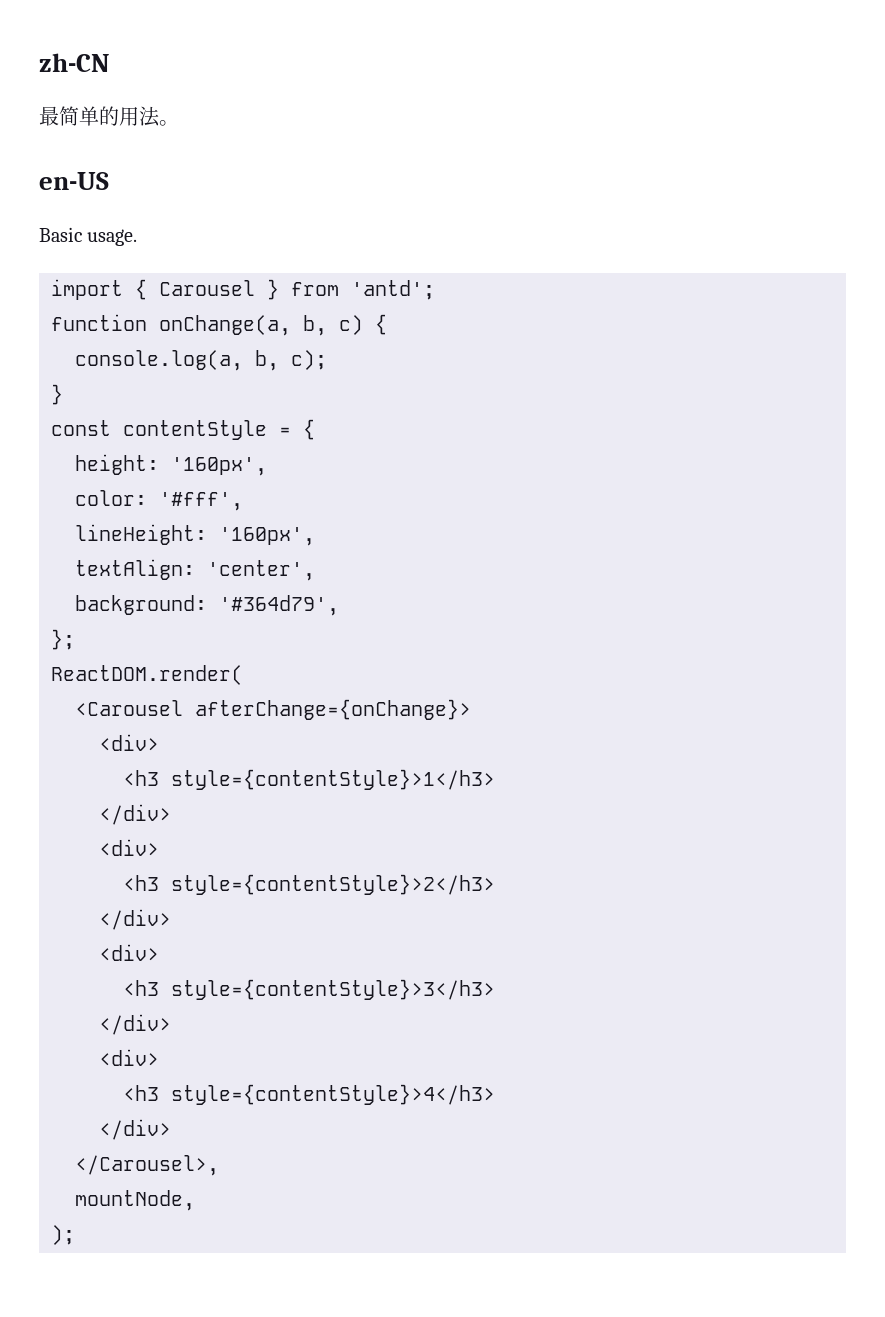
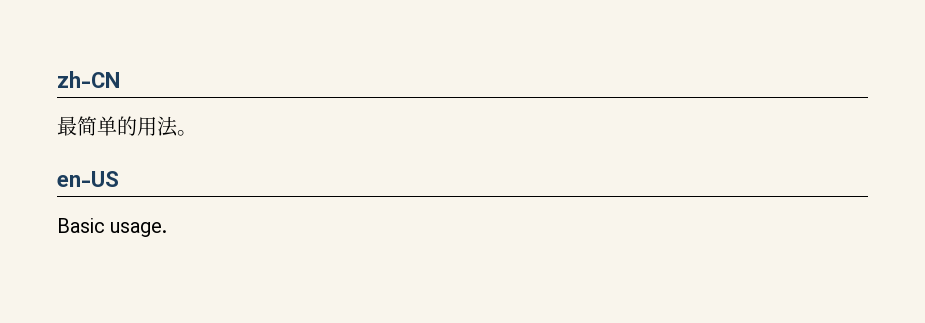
[51,279,435,300] [51,314,387,336] [75,350,327,371] [51,384,63,405] [51,419,315,440] [75,454,267,476] [75,490,243,511] [75,524,315,546] [75,559,315,581] [75,595,339,616] [51,629,75,650] [51,665,243,685] [75,699,471,720] [99,734,159,751] [123,769,495,790] [99,804,171,825] [99,839,159,856] [123,874,495,895] [99,909,171,930] [99,944,159,961] [123,979,495,1000] [99,1014,171,1035] [99,1049,159,1066] [123,1084,495,1105] [99,1119,171,1140] [75,1155,219,1176] [75,1190,195,1211] [51,1225,75,1245] // import { Carousel } from 'antd'; // function onChange(a, b, c) { // console.log(a, b, c); // } // const contentStyle = { // height: '160px', // color: '#fff', // lineHeight: '160px', // textAlign: 'center', // background: '#364d79', // }; // ReactDOM.render( // <Carousel afterChange={onChange}> // <div> // <h3 style={contentStyle}>1</h3> // </div> // <div> // <h3 style={contentStyle}>2</h3> // </div> // <div> // <h3 style={contentStyle}>3</h3> // </div> // <div> // <h3 style={contentStyle}>4</h3> // </div> // </Carousel>, // mountNode, // ); -> (168, 229) none

